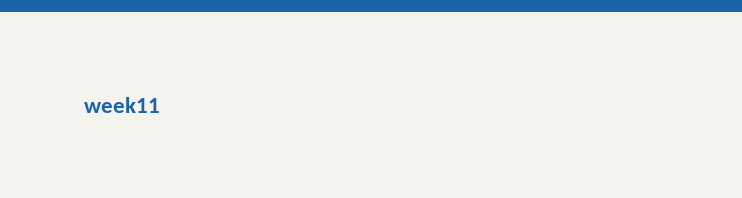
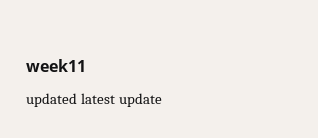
(160, 105) none -> [26,93,162,107] // updated latest update

